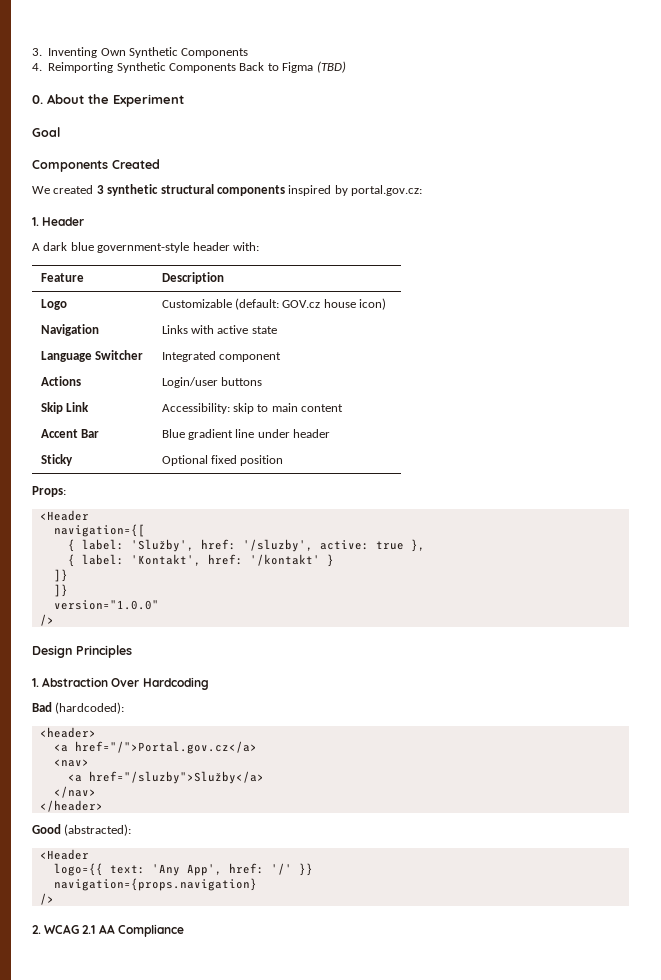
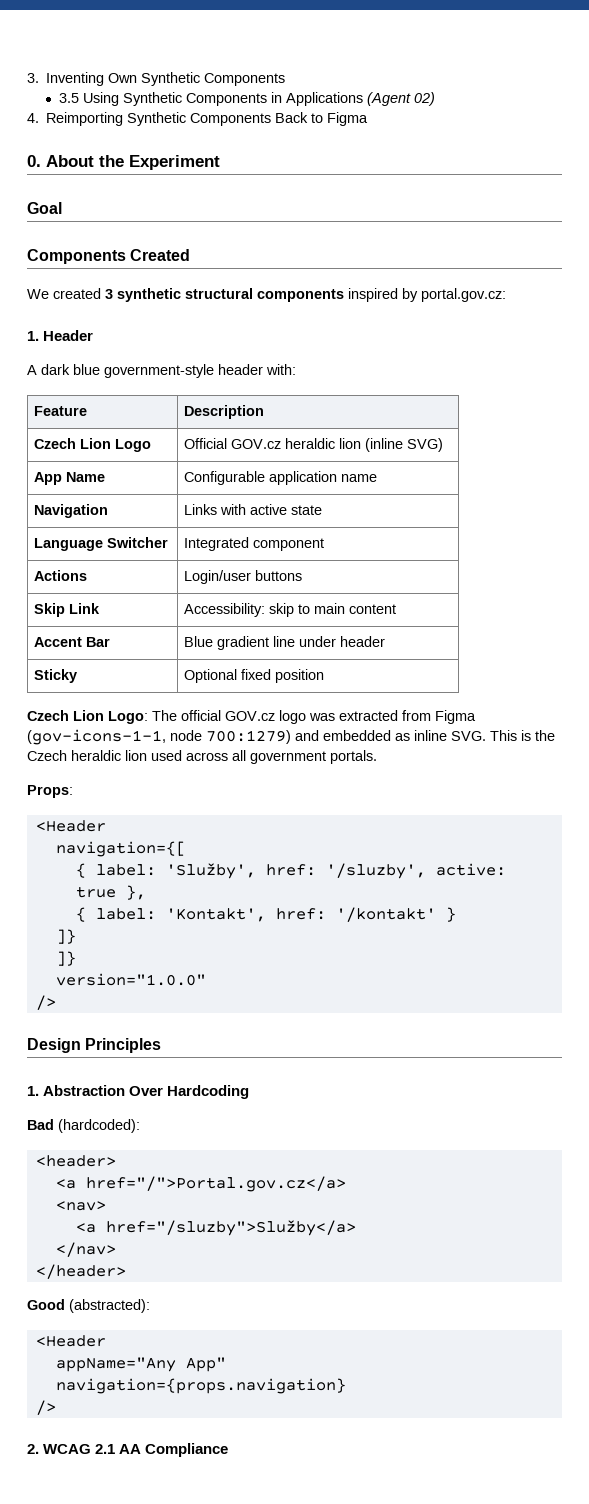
(249, 53) none -> [59,92,436,106] // 3.5 Using Synthetic Components in Applications (Agent 02)
[316,61,346,73] (TBD) -> (369, 119) none
(224, 278) none -> [34,438,112,449] Czech Lion
[161,298,387,310] Customizable (default: GOV.cz house icon) -> [184,438,444,452] [34,472,106,485] [184,471,378,485] Official GOV.cz heraldic lion (inline SVG) // App Name | Configurable application name
(284, 460) none -> [27,710,476,724] [27,729,555,745] [27,750,377,764] // Czech Lion Logo: The official GOV.cz logo was extracted from Figma (gov-icons-1-1, node 700:1279) and embedded as inline SVG. This is the Czech heraldic lion used across all government portals.
[53,863,313,876] logo={{ text: 'Any App', href: '/' }} -> [55,1357,226,1372] appName="Any App"

